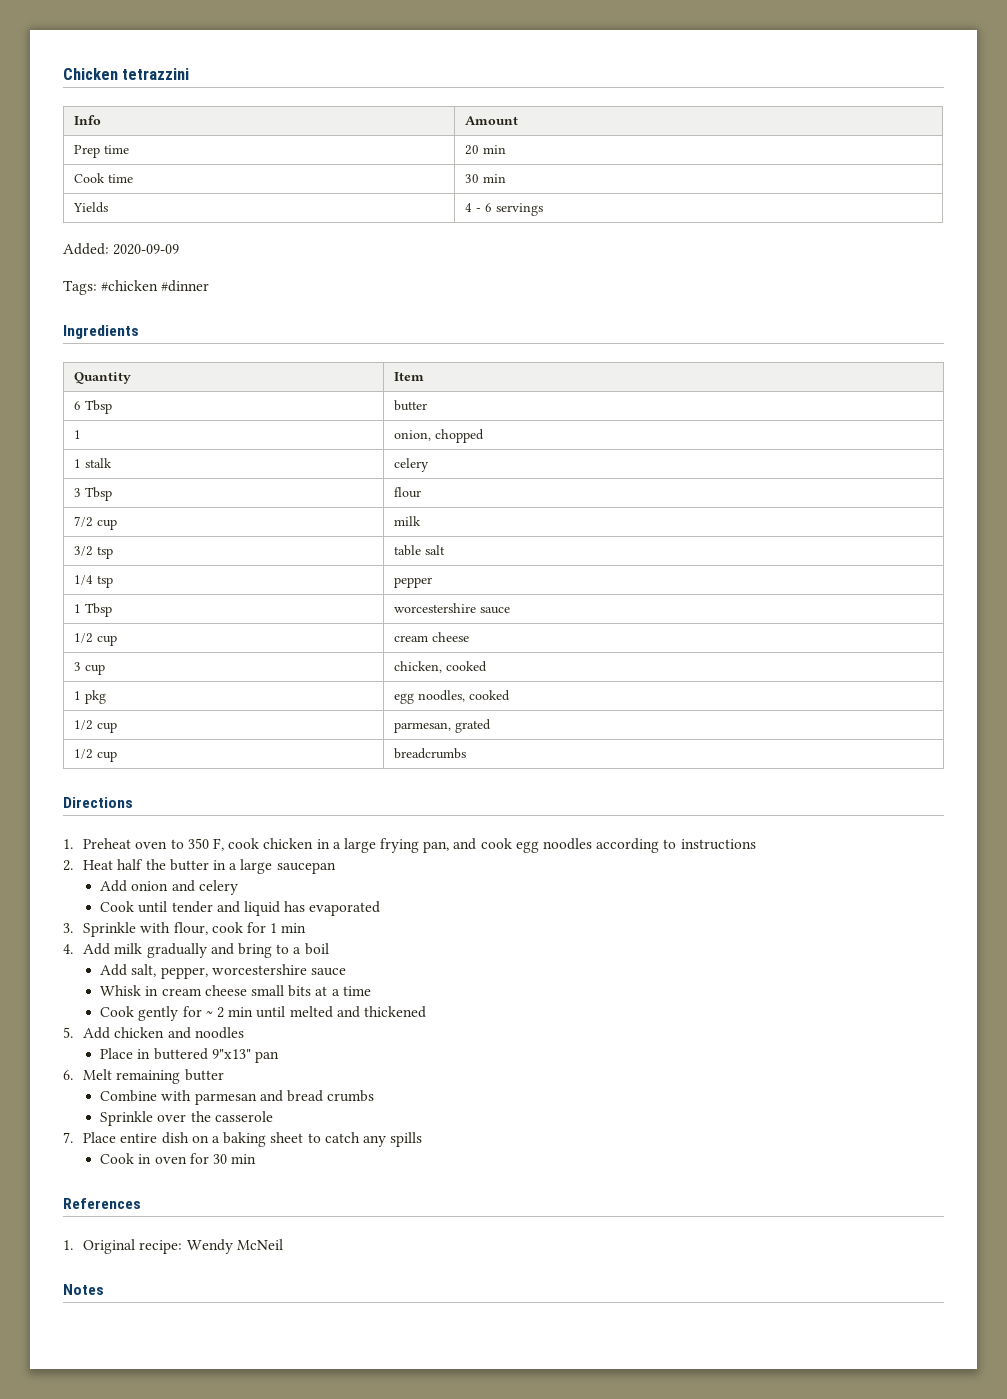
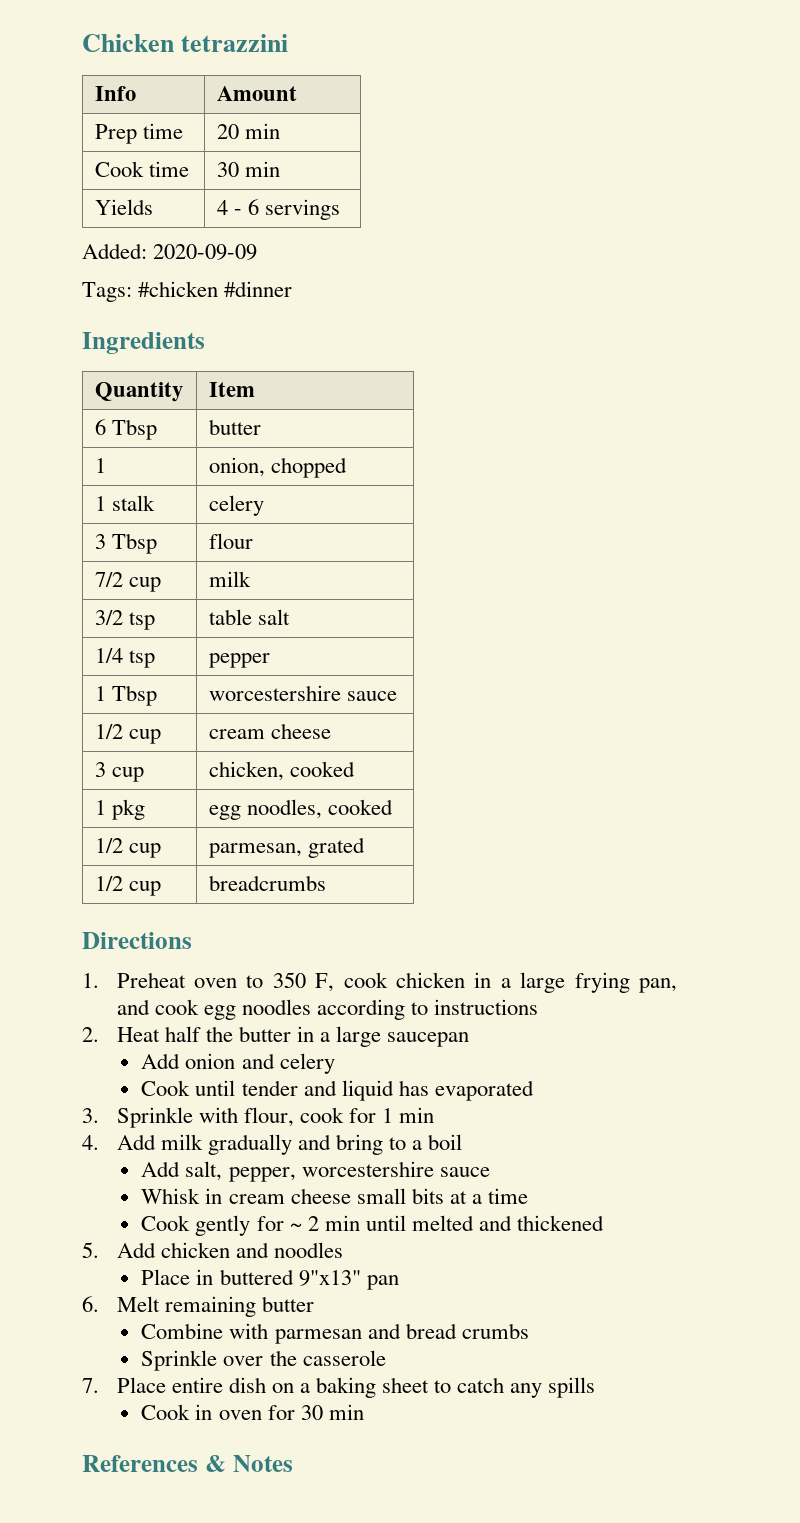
[63,1239,283,1254] // 1. Original recipe: Wendy McNeil // -> [204,1455,226,1472] &

